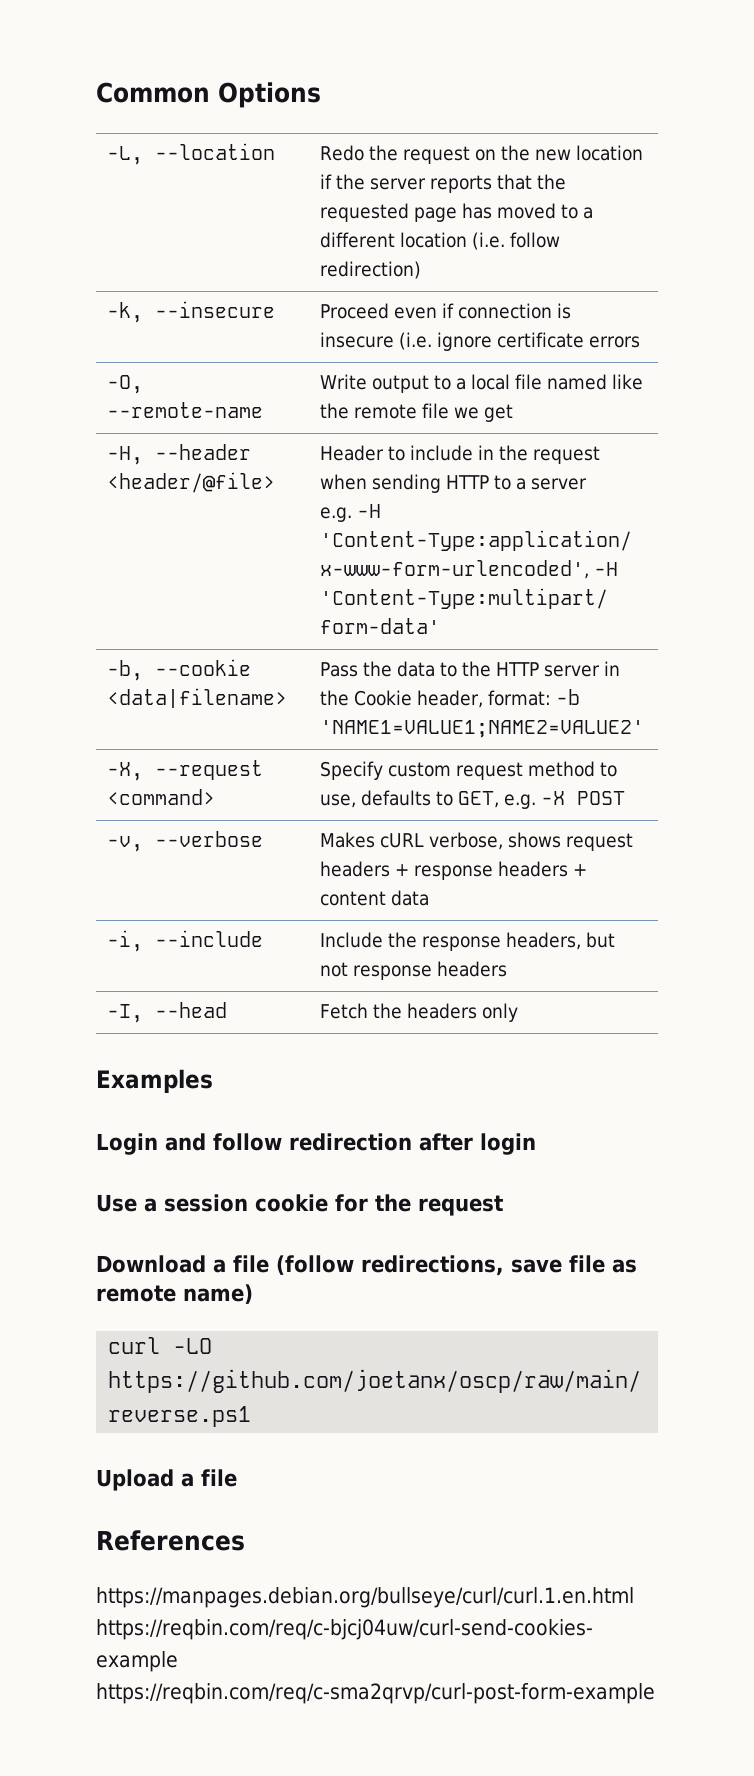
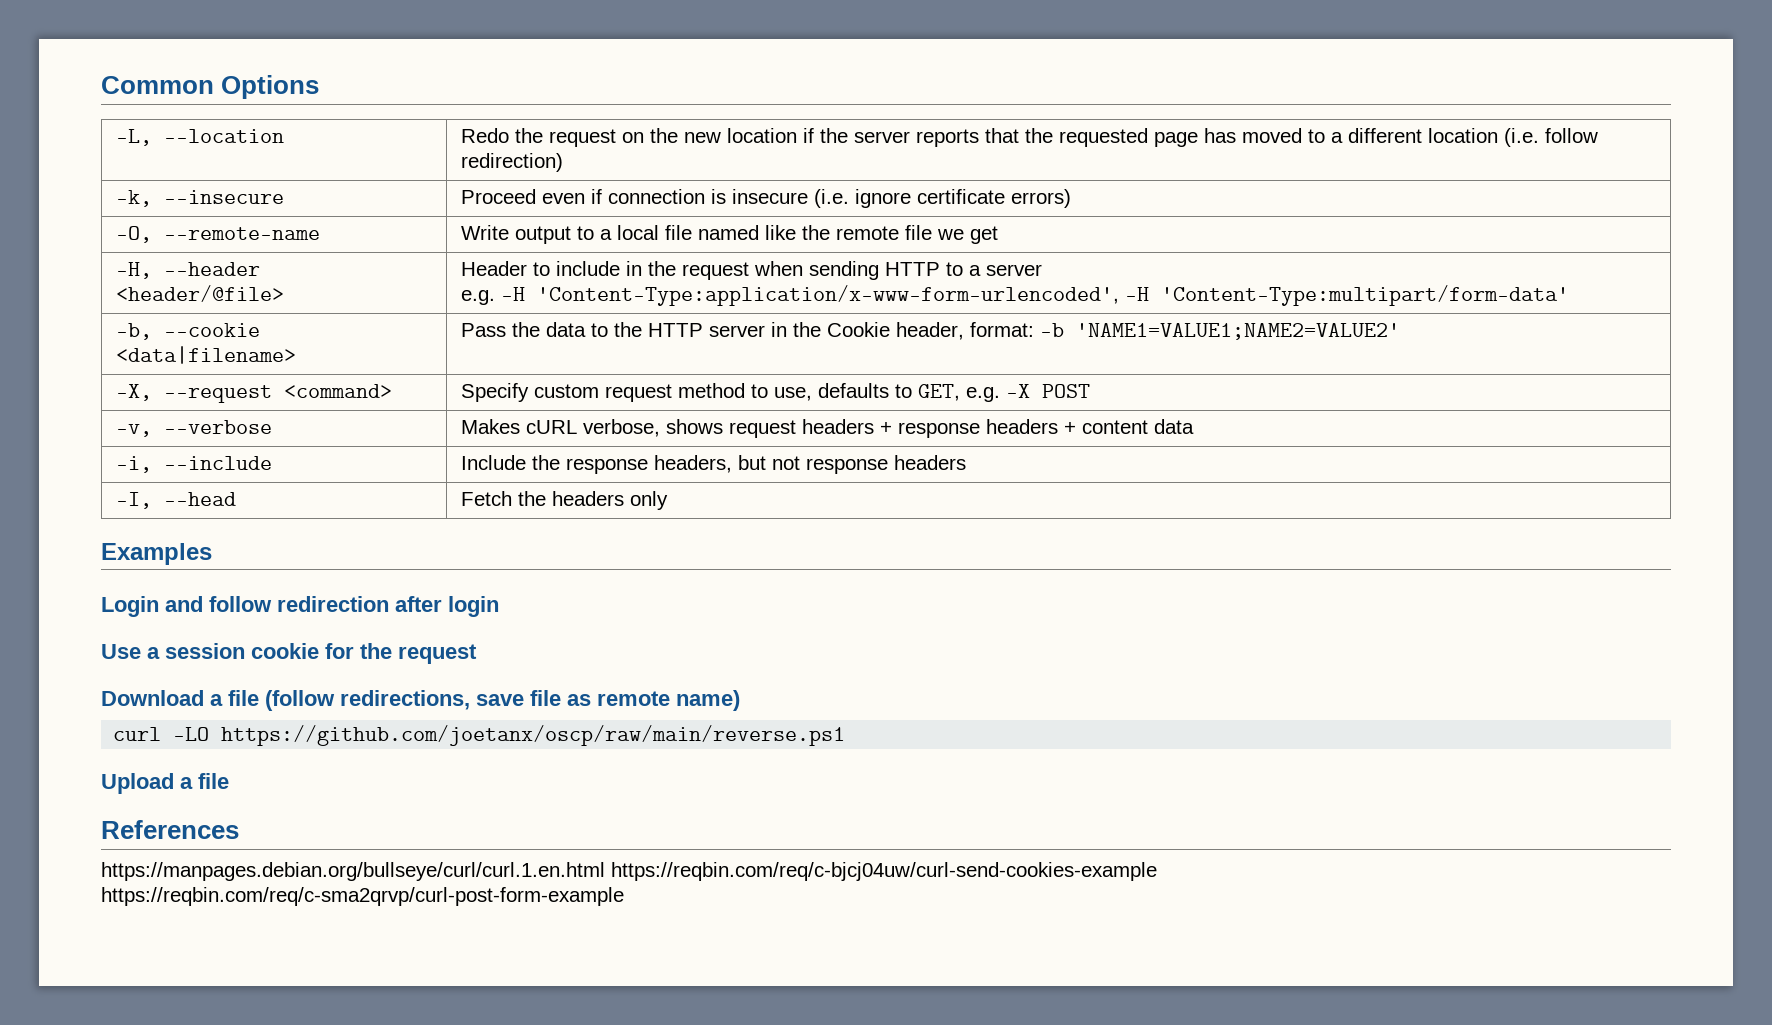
[589,336,641,348] errors -> [1011,189,1072,208] errors)

